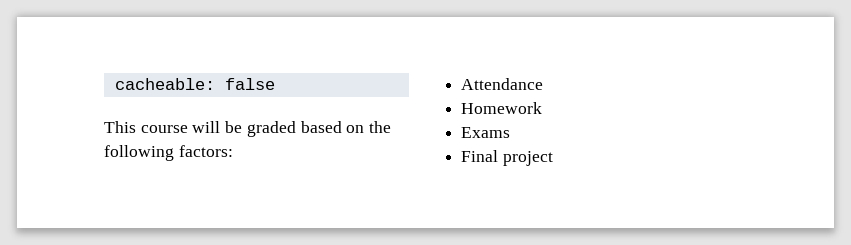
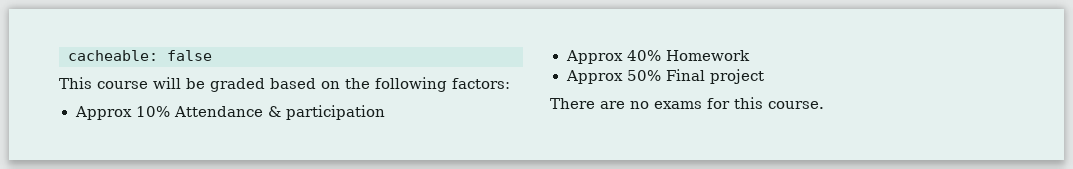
(233, 151) none -> [74,106,170,120] Approx 10%
(544, 84) // -> [267,105,385,120] [565,50,661,64] & participation // Approx 40%
[461,127,511,138] Exams // -> [565,70,661,84] Approx 50%
(553, 158) none -> [550,97,824,109] // There are no exams for this course.

